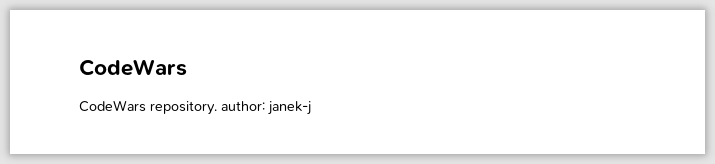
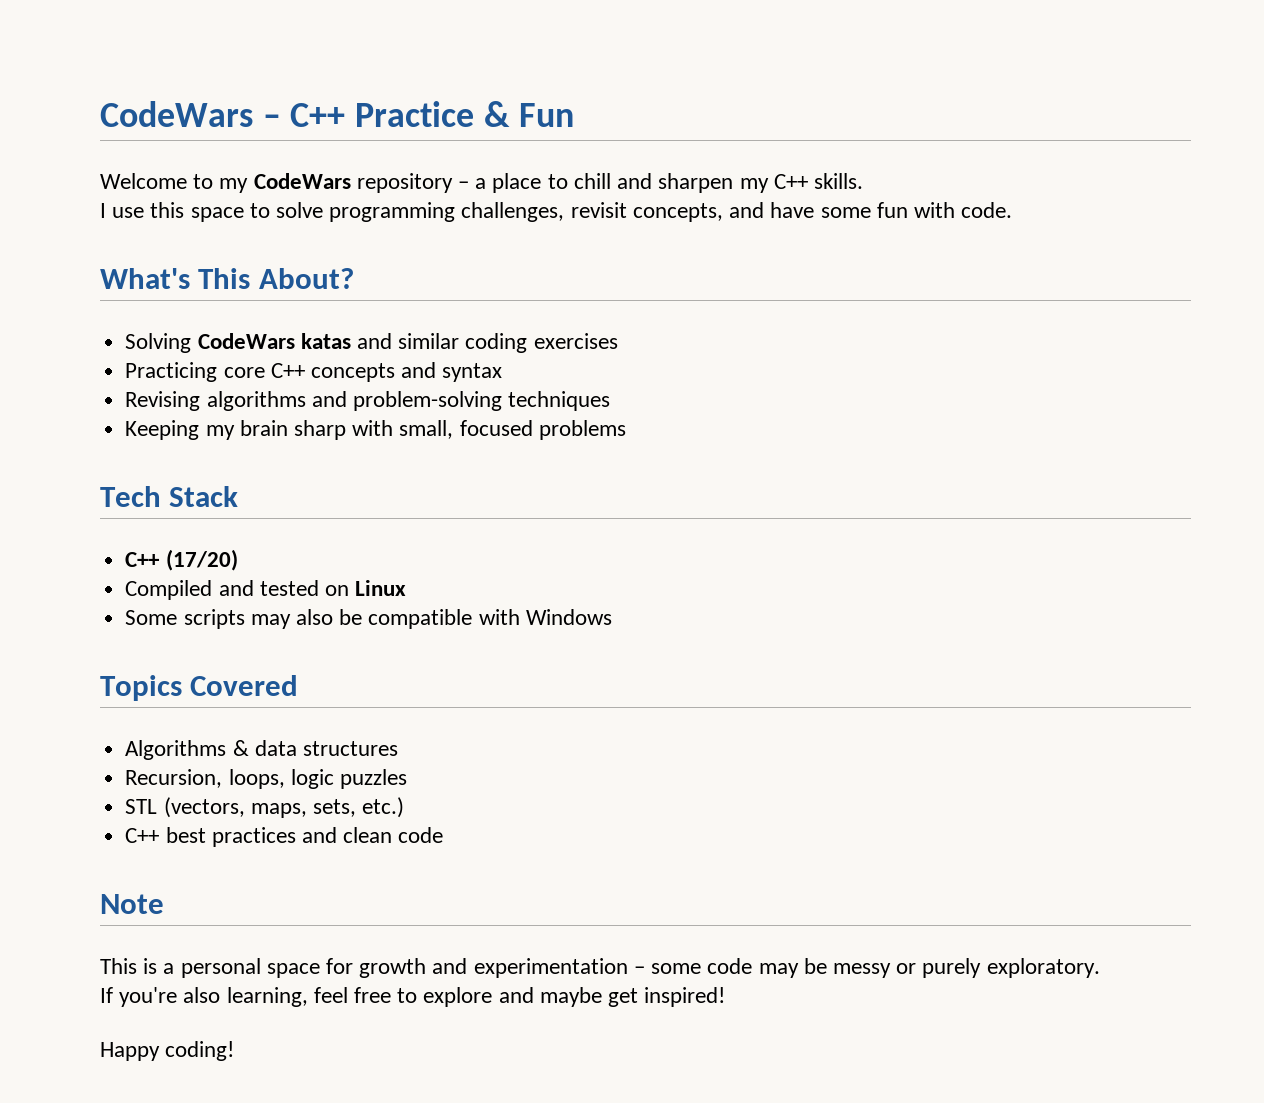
[79,59,187,76] [79,100,311,115] CodeWars // CodeWars repository. author: janek-j -> [100,101,574,127] [100,173,863,193] [100,202,1013,222] [100,268,354,289] [125,333,618,353] [125,362,503,382] [125,391,611,411] [125,420,626,440] [100,486,239,507] [125,549,238,571] [125,580,407,600] [125,609,612,629] [100,675,299,701] [125,740,398,760] [125,769,407,789] [125,797,405,818] [125,827,444,847] [100,894,164,914] [100,958,1100,978] [100,987,726,1007] [100,1041,235,1061] CodeWars – C++ Practice & Fun // Welcome to my CodeWars repository – a place to chill and sharpen my C++ skills. // I use this space to solve programming challenges, revisit concepts, and have some fun with code. // What's This About? // Solving CodeWars katas and similar coding exercises // Practicing core C++ concepts and syntax // Revising algorithms and problem-solving techniques // Keeping my brain sharp with small, focused problems // Tech Stack // C++ (17/20) // Compiled and tested on Linux // Some scripts may also be compatible with Windows // Topics Covered // Algorithms & data structures // Recursion, loops, logic puzzles // STL (vectors, maps, sets, etc.) // C++ best practices and clean code // Note // This is a personal space for growth and experimentation – some code may be messy or purely exploratory. // If you're also learning, feel free to explore and maybe get inspired! // Happy coding!

